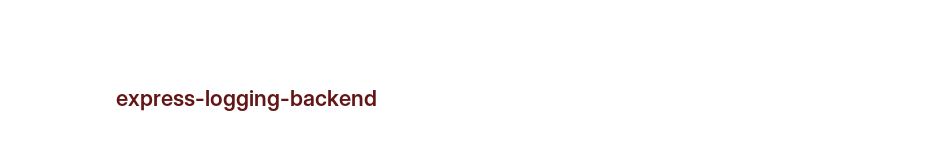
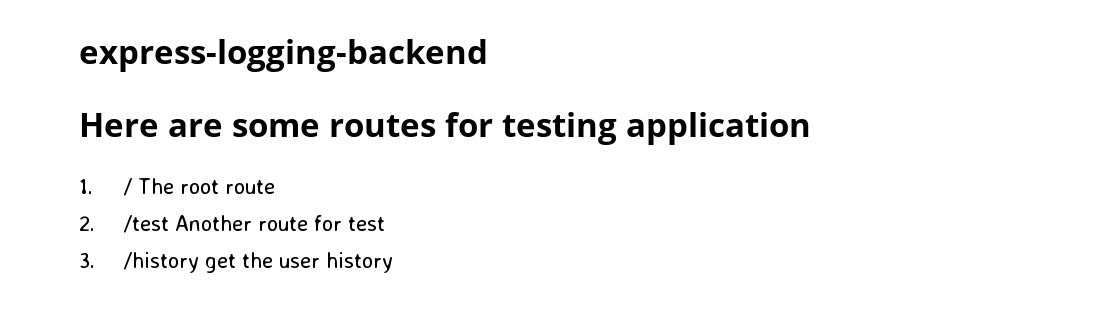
(377, 100) none -> [79,112,811,145] [79,178,275,196] [79,215,385,233] [79,252,393,273] // Here are some routes for testing application // 1. / The root route // 2. /test Another route for test // 3. /history get the user history

